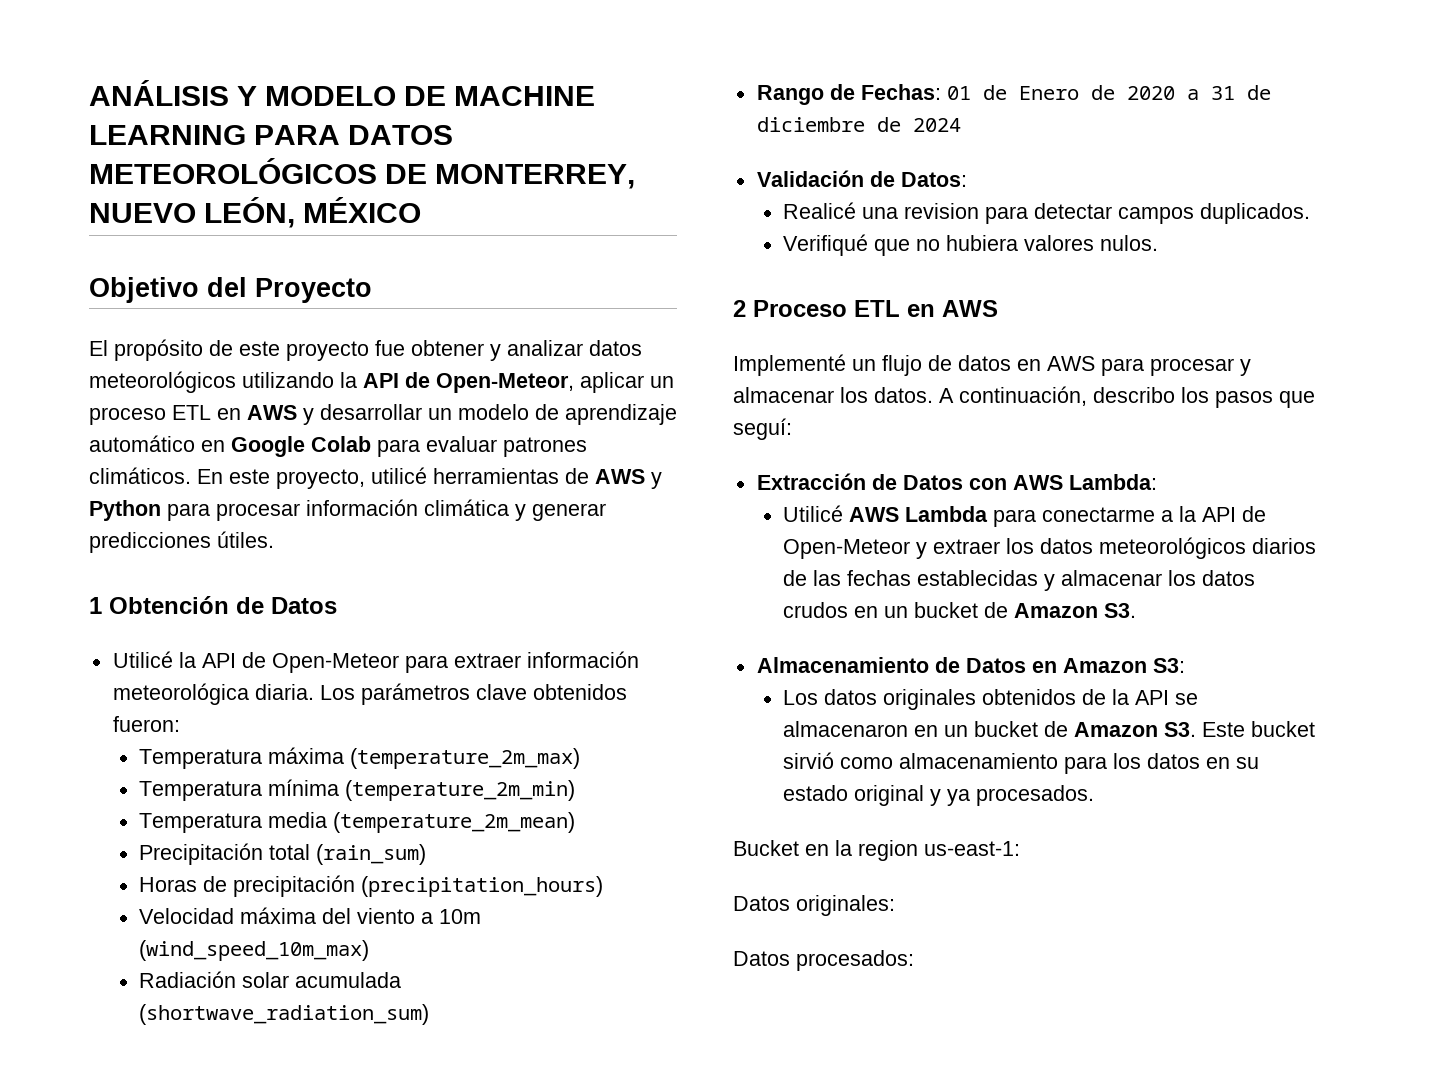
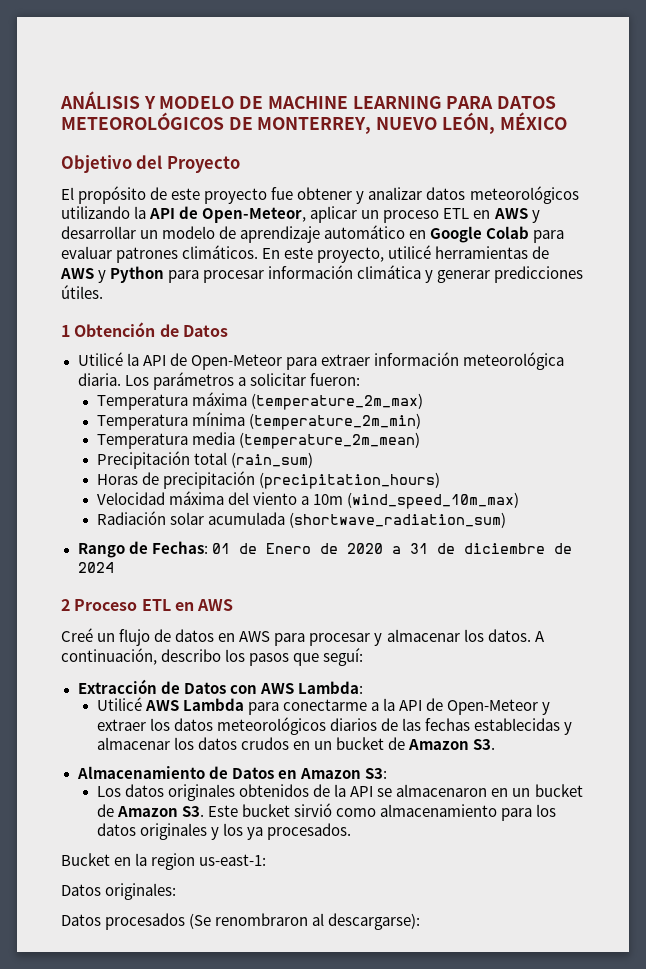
[475,684,627,700] clave obtenidos -> [237,373,306,386] a solicitar
[756,170,967,187] [783,202,1311,224] [783,234,1159,256] // Validación de Datos: // Realicé una revision para detectar campos duplicados. // Verifiqué que no hubiera valores nulos. -> (114, 567) none
[733,354,846,376] Implementé -> [61,628,93,642] Creé
[1206,757,1260,769] [783,785,942,806] en su estado original y -> [139,823,244,840] originales y los
[796,950,914,971] procesados: -> [105,913,421,930] procesados (Se renombraron al descargarse):

